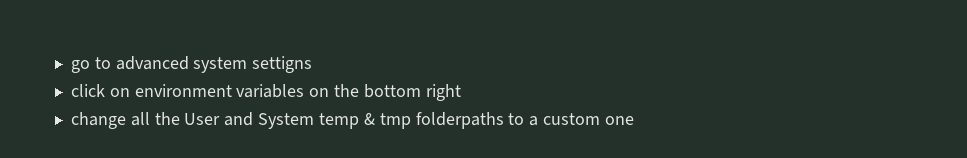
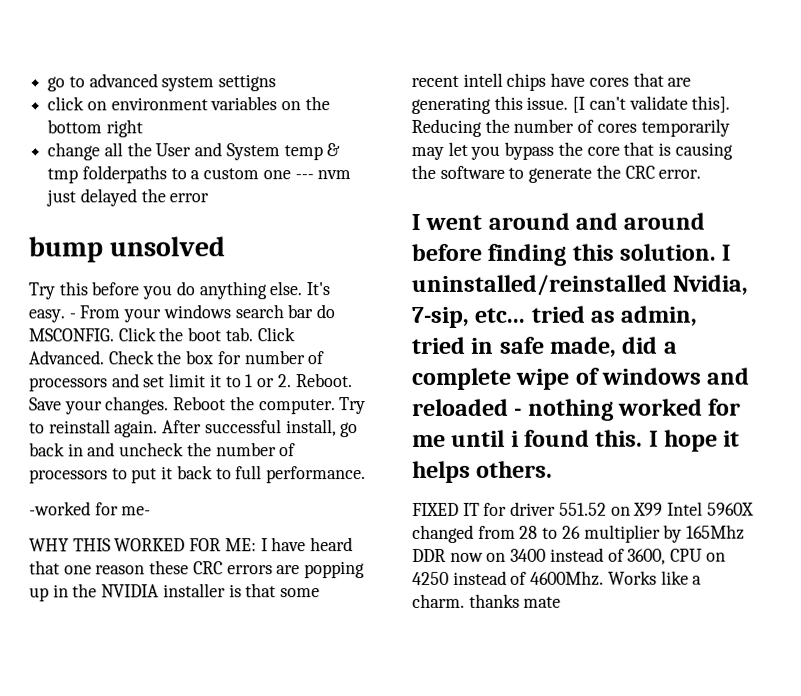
(634, 120) none -> [294,170,352,180] [46,188,210,207] [28,236,226,263] [28,281,331,300] [28,304,336,323] [28,327,295,342] [29,350,326,365] [29,373,353,392] [29,396,367,415] [29,419,359,438] [29,442,297,457] [29,465,367,484] [29,501,152,516] [29,537,354,552] [29,560,366,579] [29,583,321,602] [411,72,692,91] [411,95,731,114] [411,118,730,137] [411,141,733,160] [411,164,702,183] [411,212,706,230] [411,243,732,266] [411,274,749,296] [411,305,698,328] [411,336,678,358] [412,367,751,390] [412,398,742,421] [412,429,741,452] [412,460,554,483] [412,501,754,516] [412,524,746,543] [412,547,726,565] [412,570,703,586] [412,593,562,608] --- nvm just delayed the error // bump unsolved // Try this before you do anything else. It's easy. - From your windows search bar do MSCONFIG. Click the boot tab. Click Advanced. Check the box for number of processors and set limit it to 1 or 2. Reboot. Save your changes. Reboot the computer. Try to reinstall again. After successful install, go back in and uncheck the number of processors to put it back to full performance. // -worked for me- // WHY THIS WORKED FOR ME: I have heard that one reason these CRC errors are popping up in the NVIDIA installer is that some recent intell chips have cores that are generating this issue. [I can't validate this]. Reducing the number of cores temporarily may let you bypass the core that is causing the software to generate the CRC error. // I went around and around before finding this solution. I uninstalled/reinstalled Nvidia, 7-sip, etc... tried as admin, tried in safe made, did a complete wipe of windows and reloaded - nothing worked for me until i found this. I hope it helps others. // FIXED IT for driver 551.52 on X99 Intel 5960X changed from 28 to 26 multiplier by 165Mhz DDR now on 3400 instead of 3600, CPU on 4250 instead of 4600Mhz. Works like a charm. thanks mate

